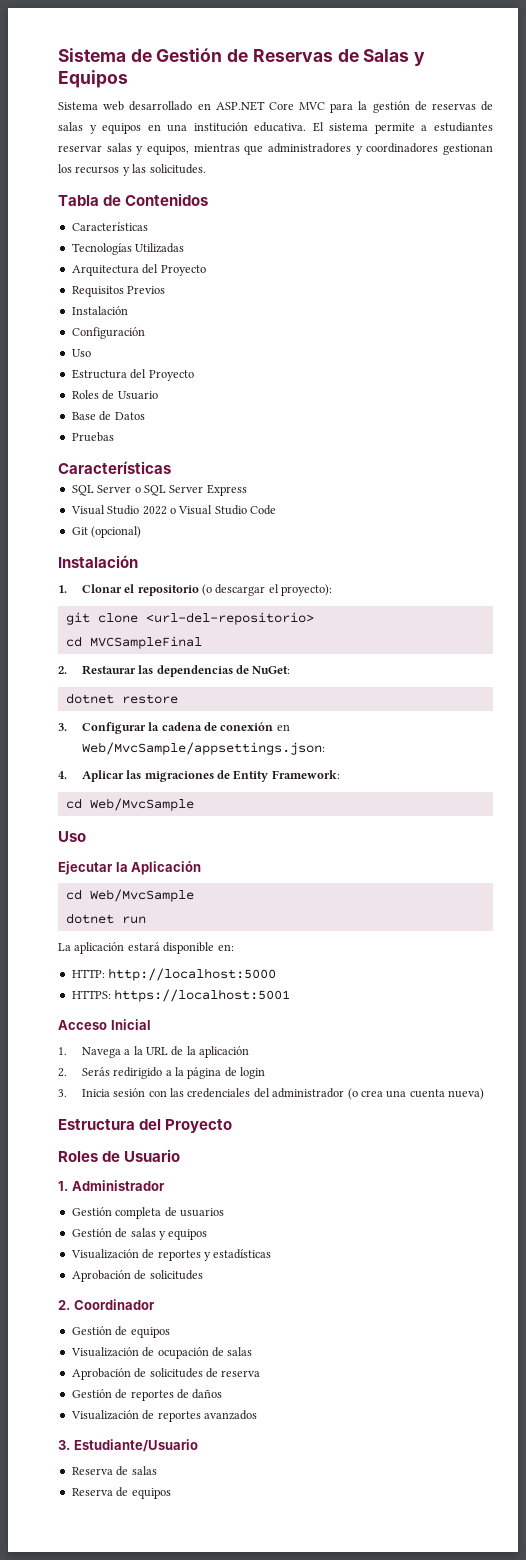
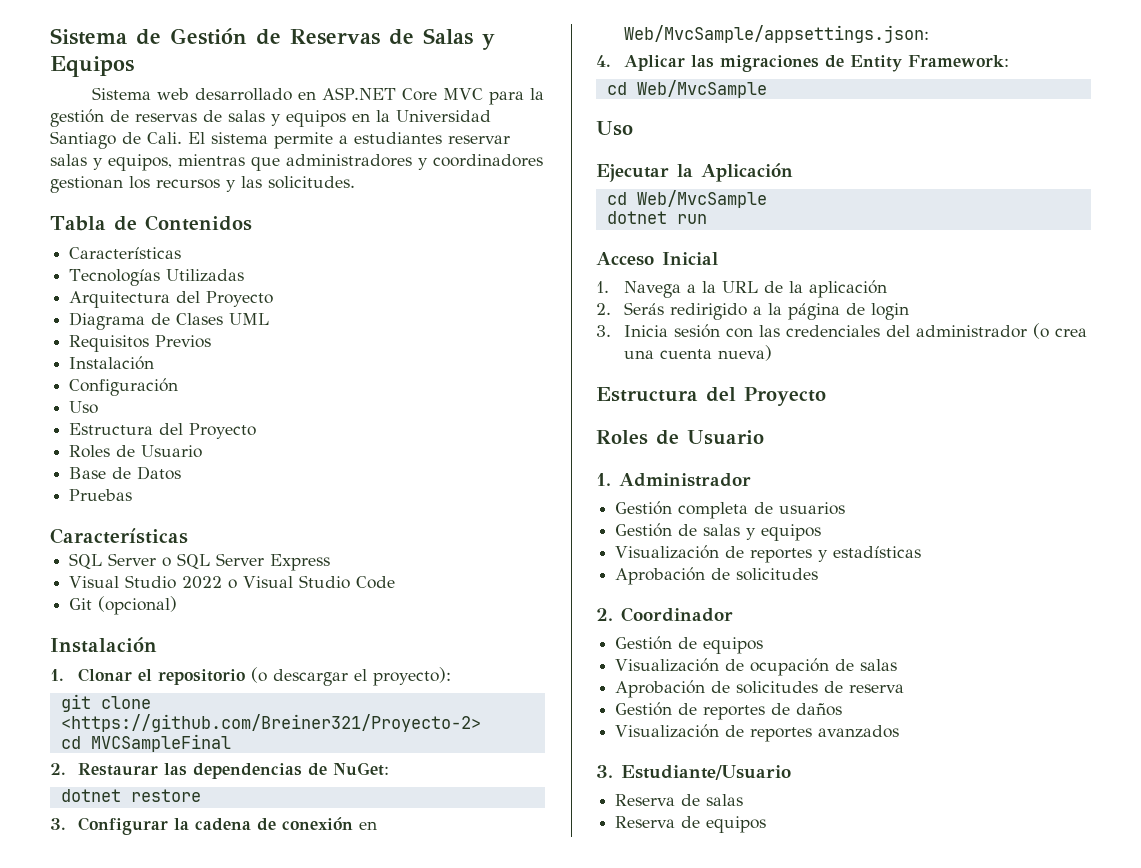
[167,122,307,132] una institución educativa. -> [376,110,491,122] [50,131,182,149] la Universidad Santiago de Cali.
(206, 270) none -> [69,312,270,330] // Diagrama de Clases UML
[145,612,314,625] <url-del-repositorio> -> [60,714,481,732] <https://github.com/Breiner321/Proyecto-2>
[58,942,234,954] [71,968,277,981] [71,989,291,1002] // La aplicación estará disponible en: // HTTP: http://localhost:5000 // HTTPS: https://localhost:5001 -> (707, 219) none

